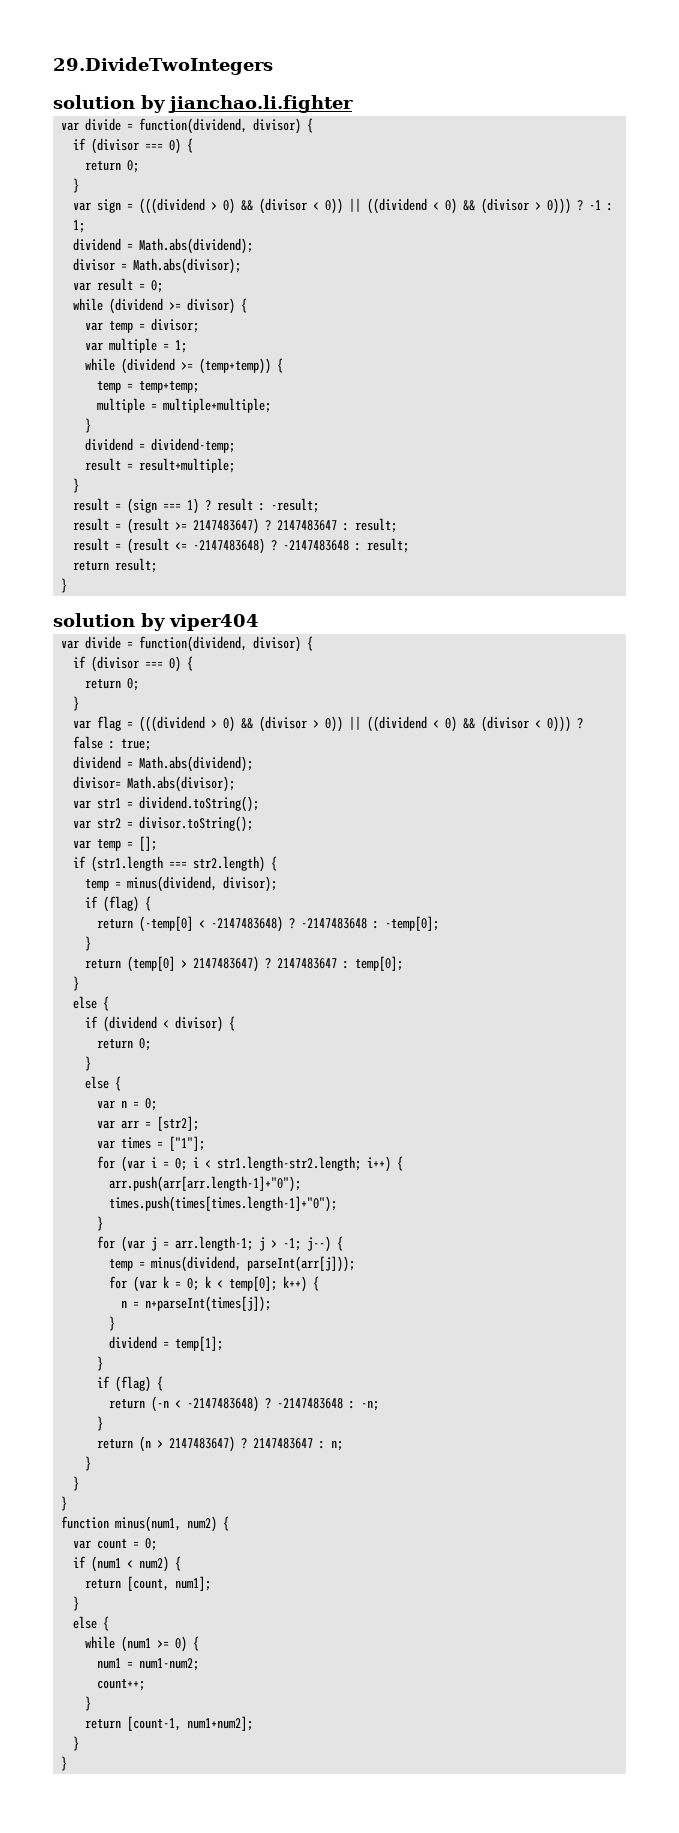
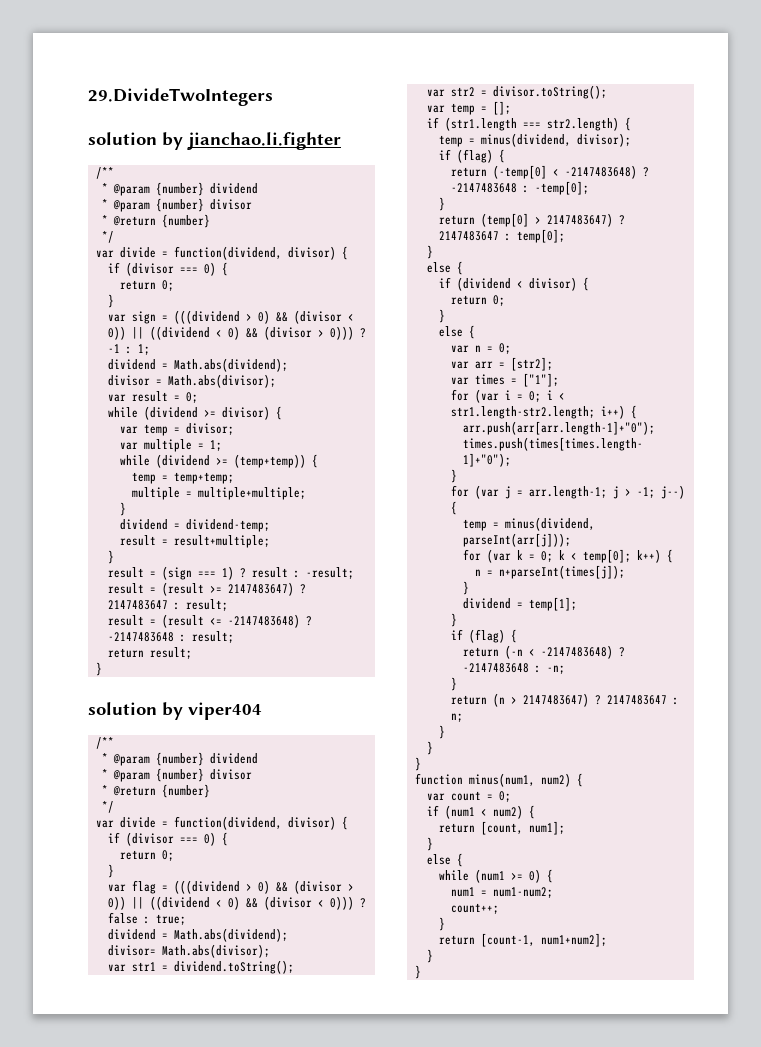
(353, 104) none -> [96,167,115,179] [102,182,259,196] [102,198,253,212] [102,214,211,228] [102,231,115,243] // /** // * @param {number} dividend // * @param {number} divisor // * @return {number} // */
(259, 622) none -> [96,737,115,749] [102,752,259,766] [102,768,253,782] [102,784,211,798] [102,801,115,813] // /** // * @param {number} dividend // * @param {number} divisor // * @return {number} // */

